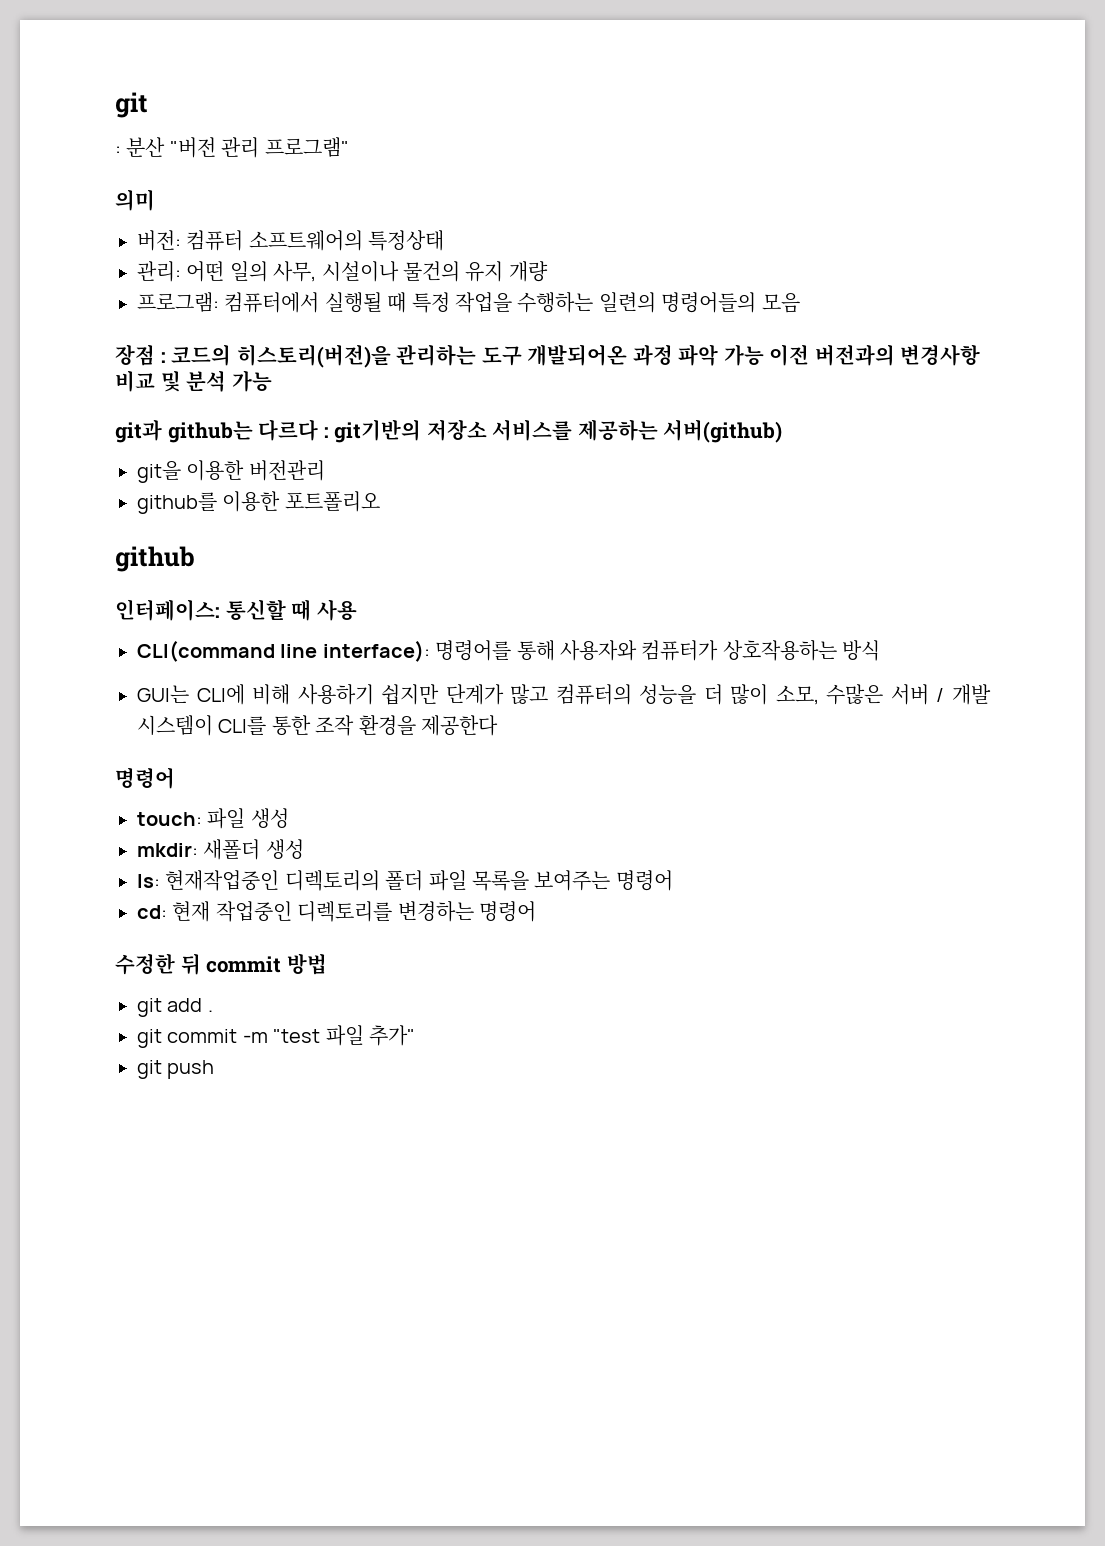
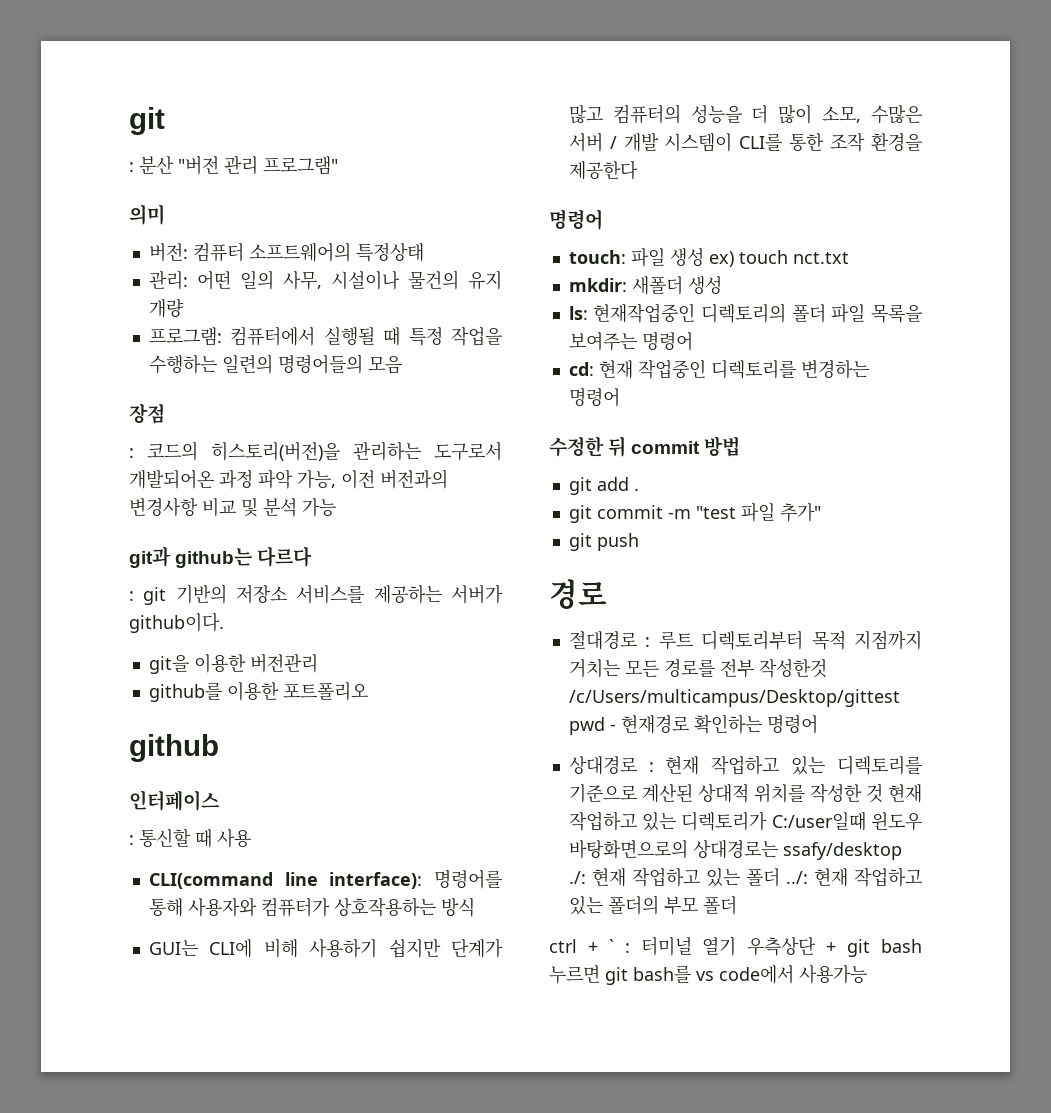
(155, 355) none -> (165, 413) //
[481,346,522,366] 도구 -> [434,442,502,461] 도구로서
[723,344,764,366] 가능 -> [297,470,336,489] 가능,
[323,419,422,443] : git기반의 -> [129,584,227,605] // : git 기반의
[663,419,783,443] 서버(github) -> [451,585,503,604] [129,612,224,633] 서버가 github이다.
[115,599,220,621] 인터페이스: -> [129,790,220,811] [129,835,134,845] 인터페이스 // :
(289, 818) none -> [708,250,849,267] ex) touch nct.txt
(215, 1069) none -> [549,579,607,609] [568,630,922,650] [568,658,827,678] [568,689,900,707] [568,714,818,735] [568,755,922,775] [568,783,922,803] [568,811,922,831] [568,839,902,860] [568,868,922,887] [568,895,737,915] [549,936,922,957] [549,965,867,985] // 경로 // 절대경로 : 루트 디렉토리부터 목적 지점까지 거치는 모든 경로를 전부 작성한것 /c/Users/multicampus/Desktop/gittest pwd - 현재경로 확인하는 명령어 // 상대경로 : 현재 작업하고 있는 디렉토리를 기준으로 계산된 상대적 위치를 작성한 것 현재 작업하고 있는 디렉토리가 C:/user일때 윈도우 바탕화면으로의 상대경로는 ssafy/desktop ./: 현재 작업하고 있는 폴더 ../: 현재 작업하고 있는 폴더의 부모 폴더 // ctrl + ` : 터미널 열기 우측상단 + git bash 누르면 git bash를 vs code에서 사용가능

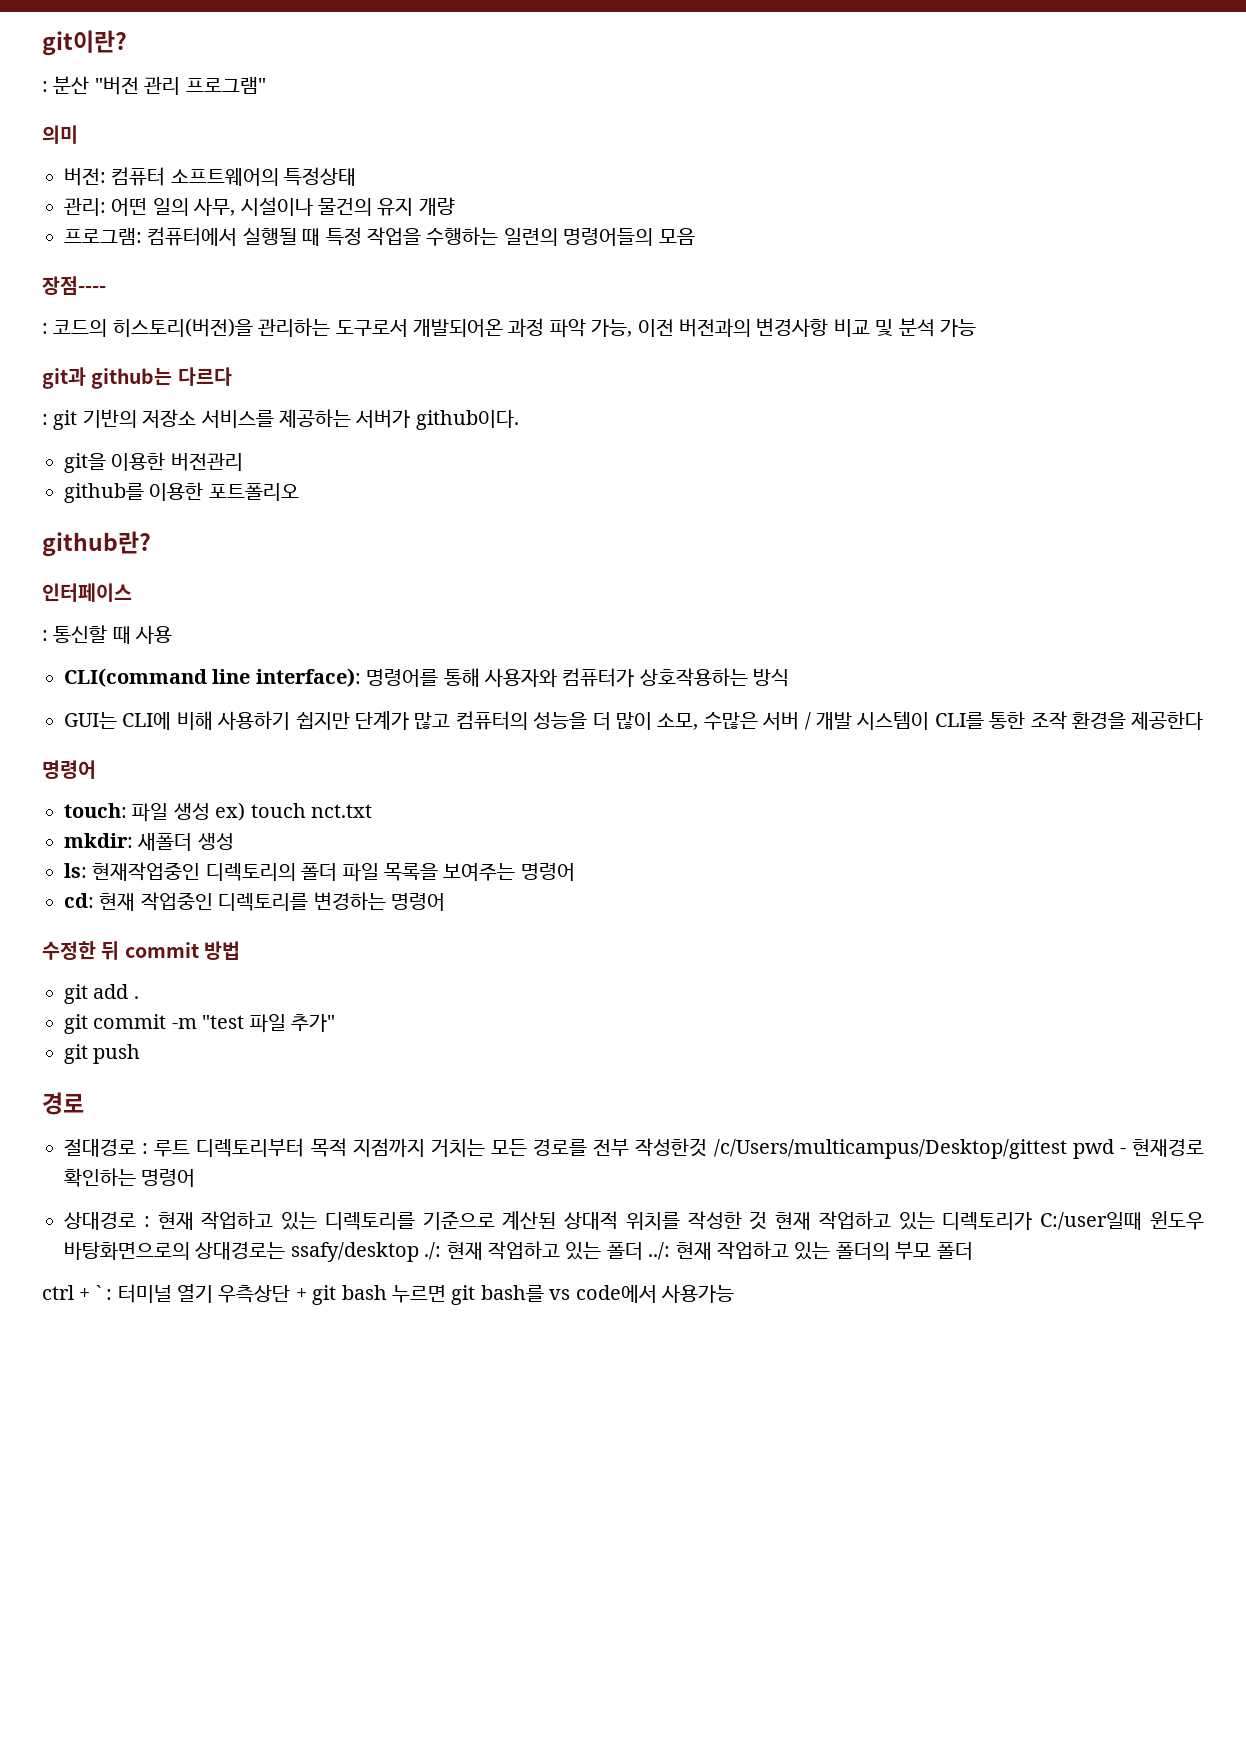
[129,107,165,135] git -> [42,30,127,56] git이란?
[129,403,165,424] 장점 -> [42,276,106,295] 장점----
[129,734,219,762] github -> [42,531,151,557] github란?

